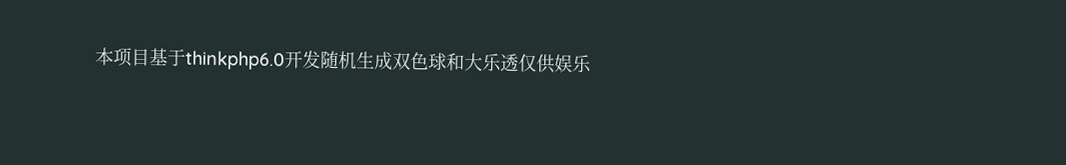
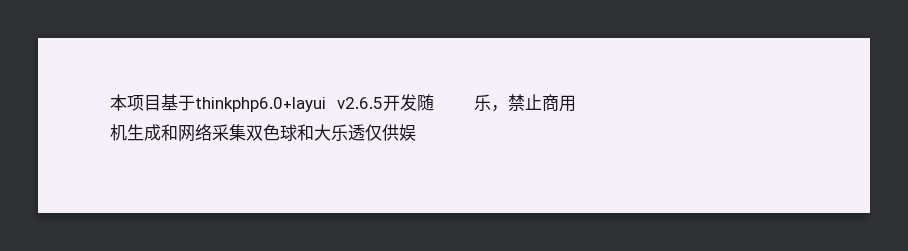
[184,50,285,71] thinkphp6.0 -> [195,97,383,112] thinkphp6.0+layui v2.6.5
(393, 60) none -> [161,124,246,142] 和网络采集
(592, 63) none -> [491,94,576,112] ，禁止商用

